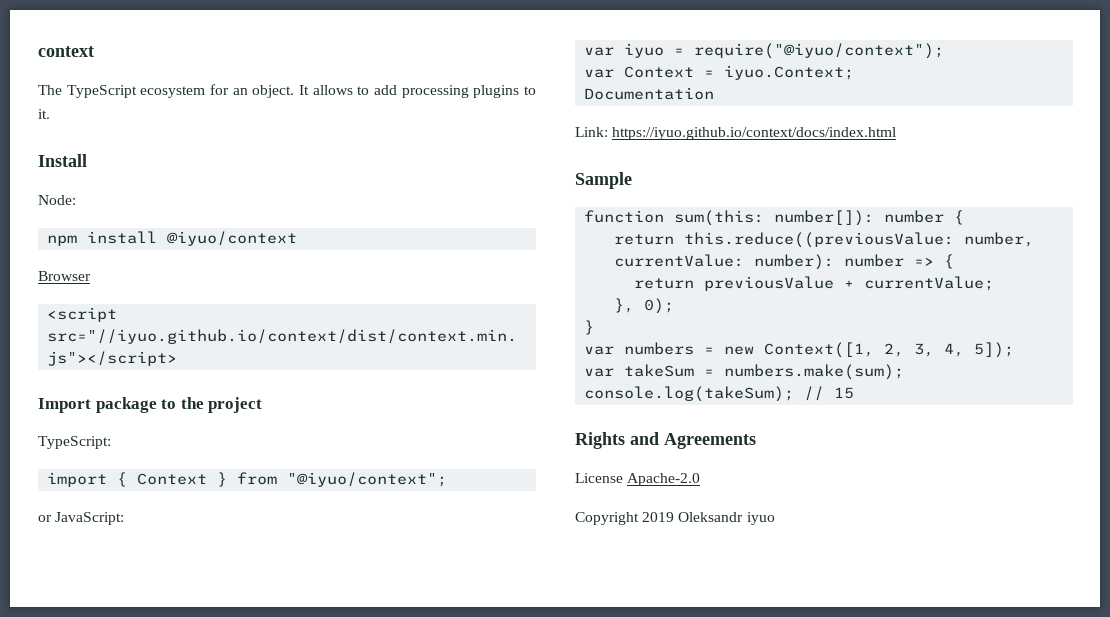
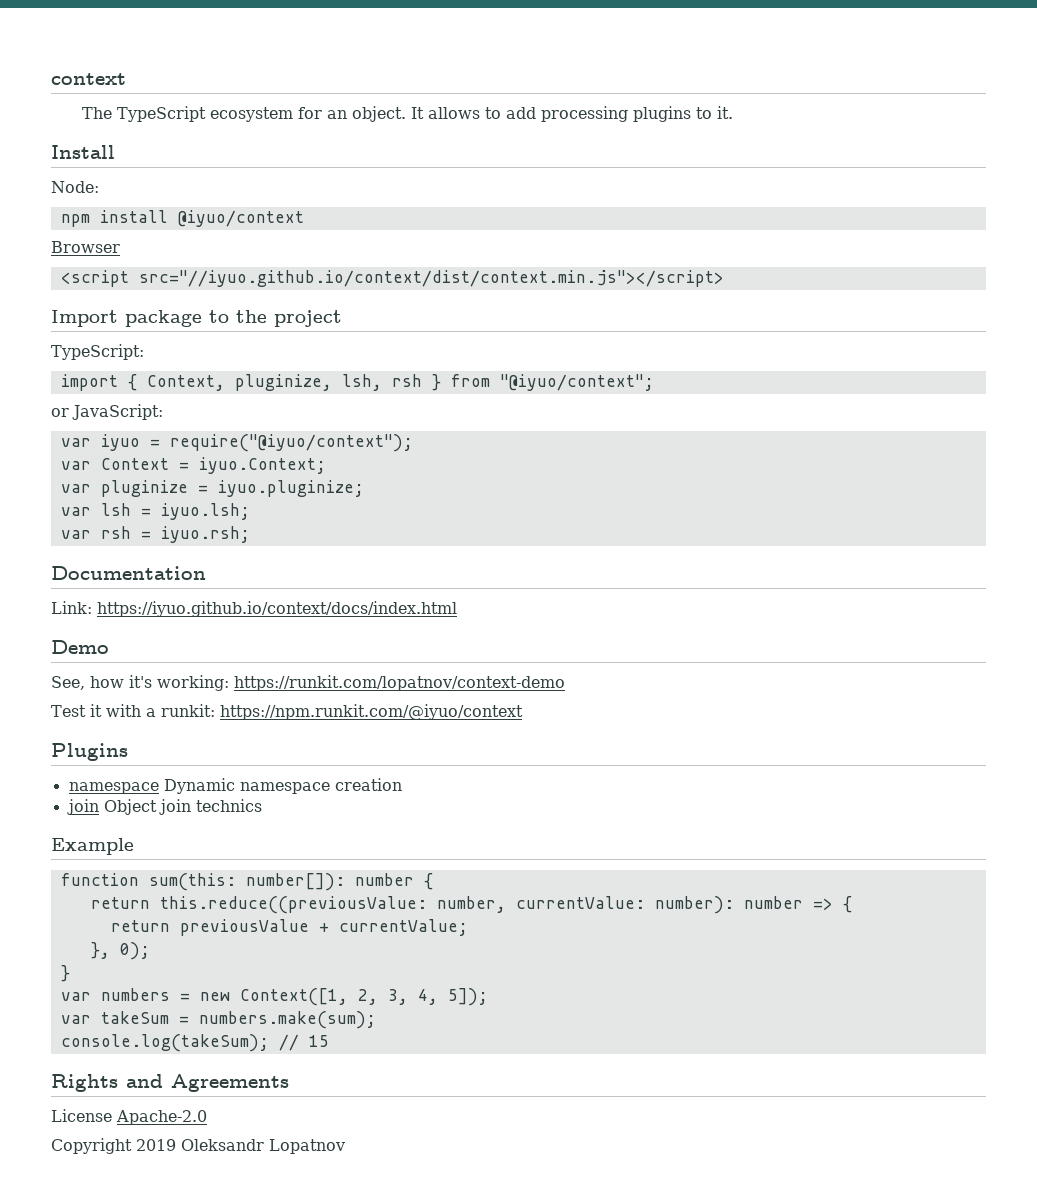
[137,473,208,485] Context -> [146,374,422,391] Context, pluginize, lsh, rsh
[584,87,715,100] [575,127,897,140] [575,172,632,189] Documentation // Link: https://iyuo.github.io/context/docs/index.html // Sample -> [60,480,364,497] [60,503,250,520] [60,526,250,543] [51,566,206,580] [51,601,457,617] [51,640,109,654] [51,675,565,691] [51,704,523,720] [51,743,128,761] [68,778,402,794] [66,799,262,815] [51,838,134,855] var pluginize = iyuo.pluginize; // var lsh = iyuo.lsh; // var rsh = iyuo.rsh; // Documentation // Link: https://iyuo.github.io/context/docs/index.html // Demo // See, how it's working: https://runkit.com/lopatnov/context-demo // Test it with a runkit: https://npm.runkit.com/@iyuo/context // Plugins // namespace Dynamic namespace creation // join Object join technics // Example
[746,512,775,525] iyuo -> [269,1139,345,1154] Lopatnov

